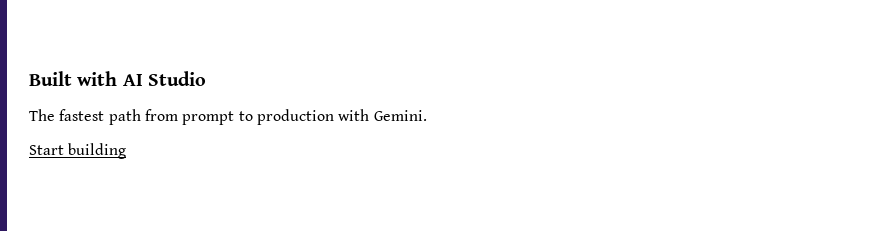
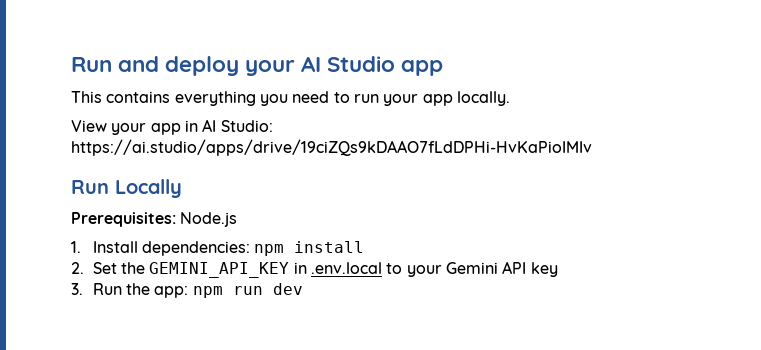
[29,71,207,86] [29,109,427,125] [29,143,127,159] Built with AI Studio // The fastest path from prompt to production with Gemini. // Start building -> [71,56,444,76] [71,91,510,106] [71,119,273,135] [71,139,592,156] [71,179,182,198] [71,212,238,227] [71,241,365,256] [71,261,558,278] [71,283,303,298] Run and deploy your AI Studio app // This contains everything you need to run your app locally. // View your app in AI Studio: https://ai.studio/apps/drive/19ciZQs9kDAAO7fLdDPHi-HvKaPioIMIv // Run Locally // Prerequisites: Node.js // 1. Install dependencies: npm install // 2. Set the GEMINI_API_KEY in .env.local to your Gemini API key // 3. Run the app: npm run dev

